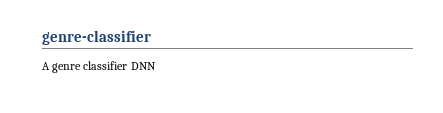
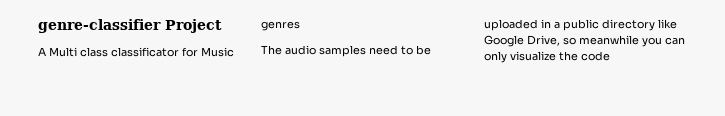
(151, 37) none -> [165,19,222,33] Project
[52,61,156,73] genre classifier DNN -> [49,47,234,57] [261,21,300,31] [261,45,431,57] [484,19,677,31] [484,35,685,47] [484,51,610,63] Multi class classificator for Music genres // The audio samples need to be uploaded in a public directory like Google Drive, so meanwhile you can only visualize the code

